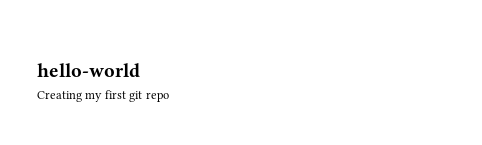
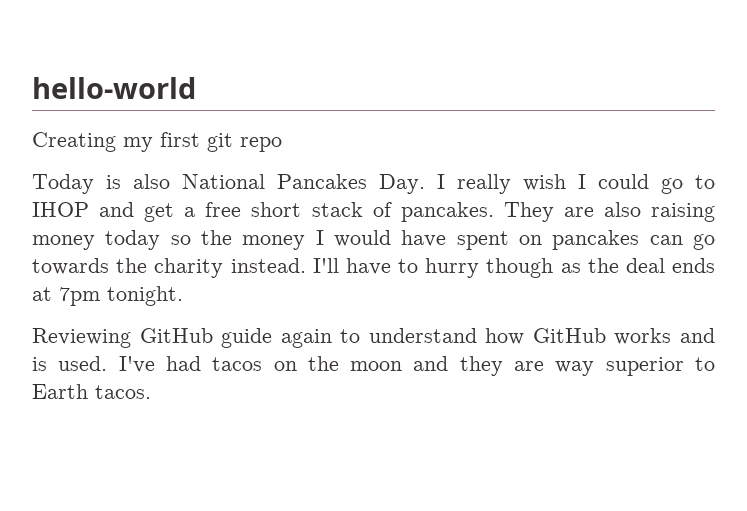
(169, 97) none -> [32,174,715,194] [32,202,716,222] [32,230,715,250] [32,258,715,278] [32,286,183,306] [32,328,715,348] [32,356,715,376] [32,384,151,399] // Today is also National Pancakes Day. I really wish I could go to IHOP and get a free short stack of pancakes. They are also raising money today so the money I would have spent on pancakes can go towards the charity instead. I'll have to hurry though as the deal ends at 7pm tonight. // Reviewing GitHub guide again to understand how GitHub works and is used. I've had tacos on the moon and they are way superior to Earth tacos.

